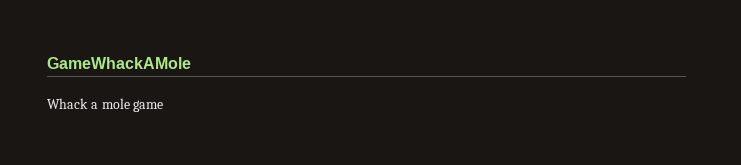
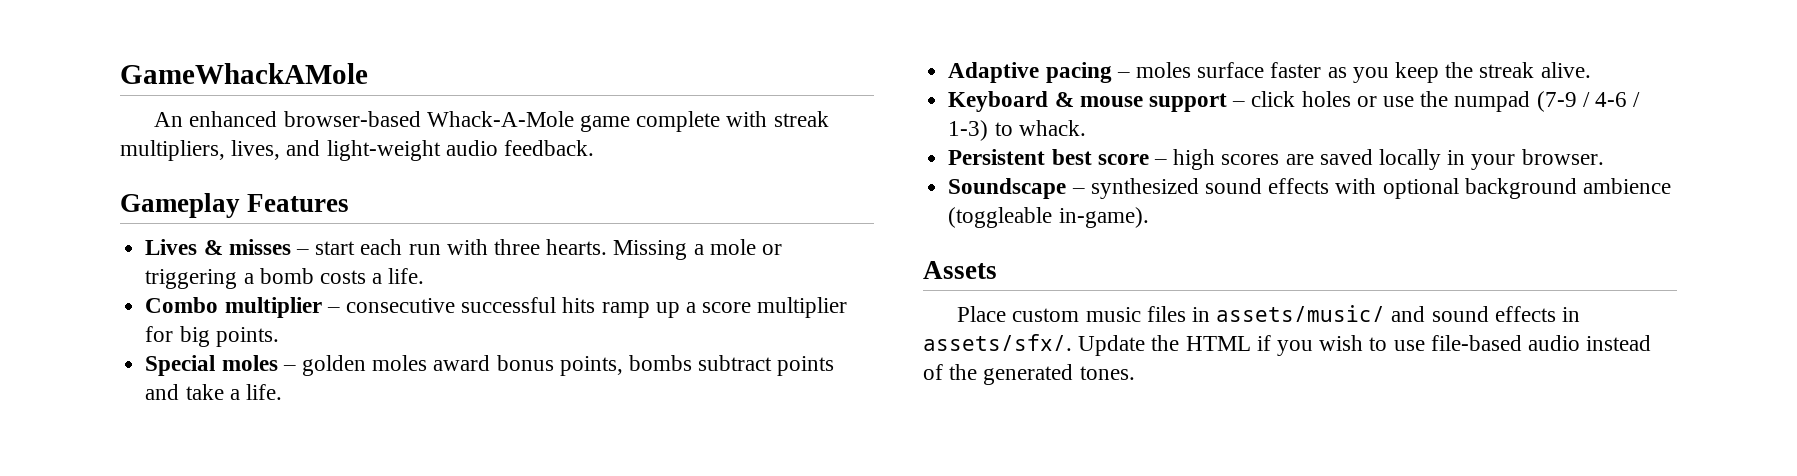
[47,98,164,112] Whack a mole game -> [154,111,829,132] [120,140,595,161] [120,193,350,218] [145,239,783,260] [145,268,425,289] [145,297,848,318] [145,326,279,347] [145,355,835,376] [145,384,282,400] [948,62,1591,83] [948,91,1641,112] [948,120,1086,141] [948,149,1604,170] [948,178,1671,199] [948,207,1149,228] [923,261,997,279] [957,305,1581,322] [923,334,1652,356] [923,364,1135,385] An enhanced browser-based Whack-A-Mole game complete with streak multipliers, lives, and light-weight audio feedback. // Gameplay Features // Lives & misses – start each run with three hearts. Missing a mole or triggering a bomb costs a life. // Combo multiplier – consecutive successful hits ramp up a score multiplier for big points. // Special moles – golden moles award bonus points, bombs subtract points and take a life. // Adaptive pacing – moles surface faster as you keep the streak alive. // Keyboard & mouse support – click holes or use the numpad (7-9 / 4-6 / 1-3) to whack. // Persistent best score – high scores are saved locally in your browser. // Soundscape – synthesized sound effects with optional background ambience (toggleable in-game). // Assets // Place custom music files in assets/music/ and sound effects in assets/sfx/. Update the HTML if you wish to use file-based audio instead of the generated tones.

